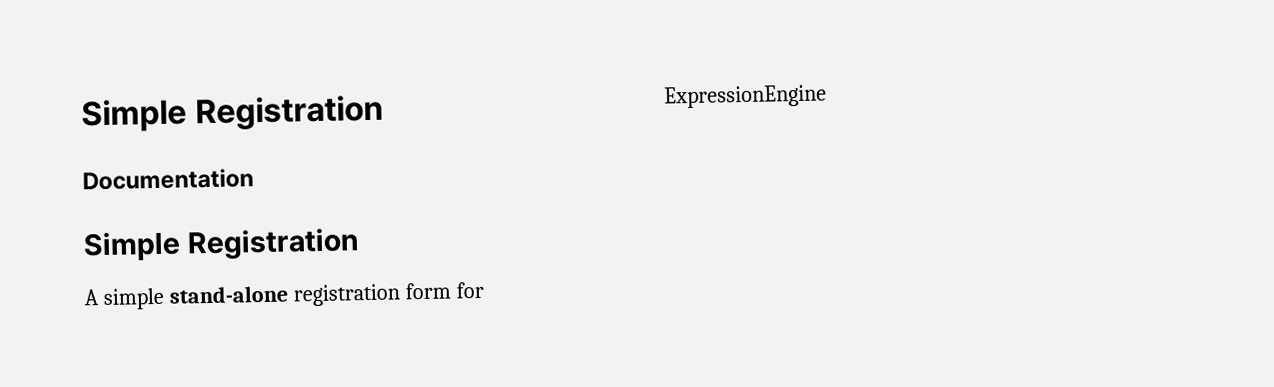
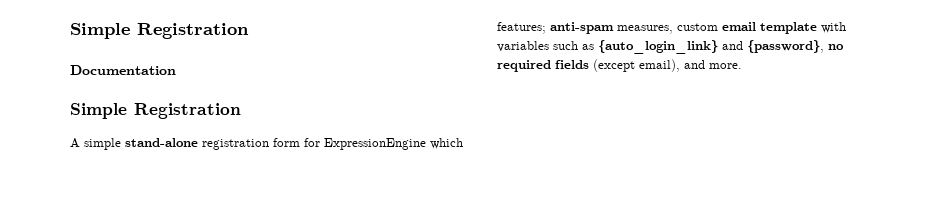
(827, 96) none -> [430,138,463,149] [497,22,846,34] [497,40,844,54] [497,59,742,72] which features; anti-spam measures, custom email template with variables such as {auto_login_link} and {password}, no required fields (except email), and more.

